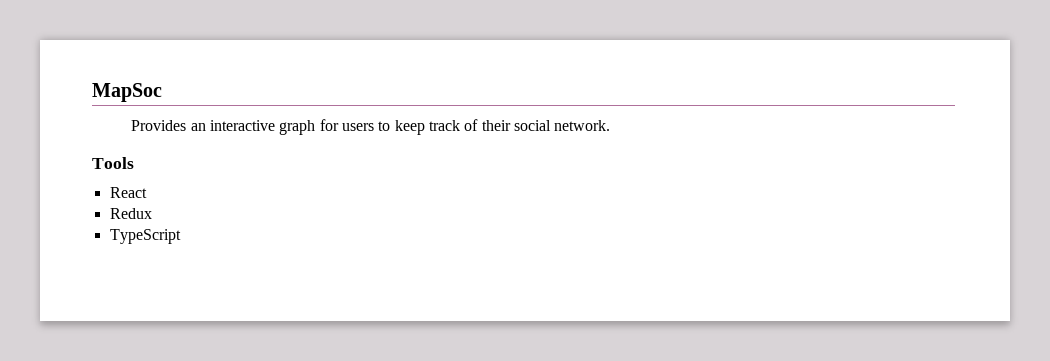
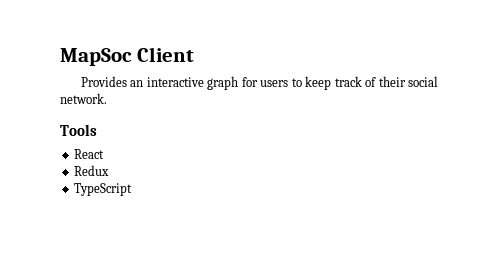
(162, 92) none -> [136,47,194,62] Client

